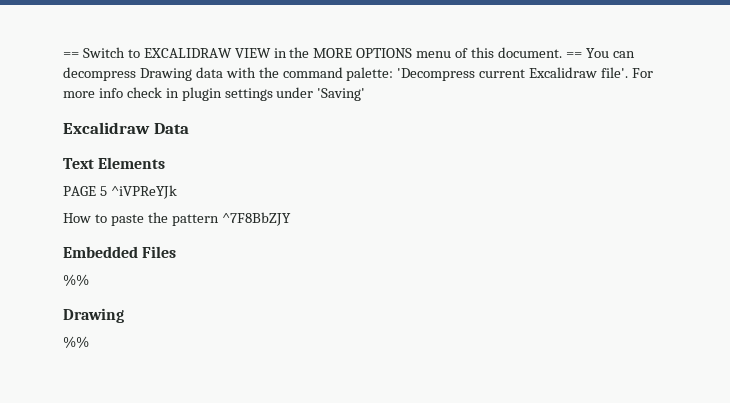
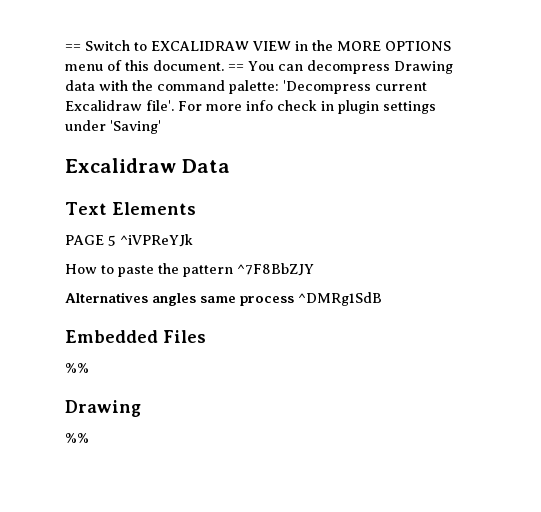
(291, 219) none -> [65,292,382,306] // Alternatives angles same process ^DMRg1SdB

